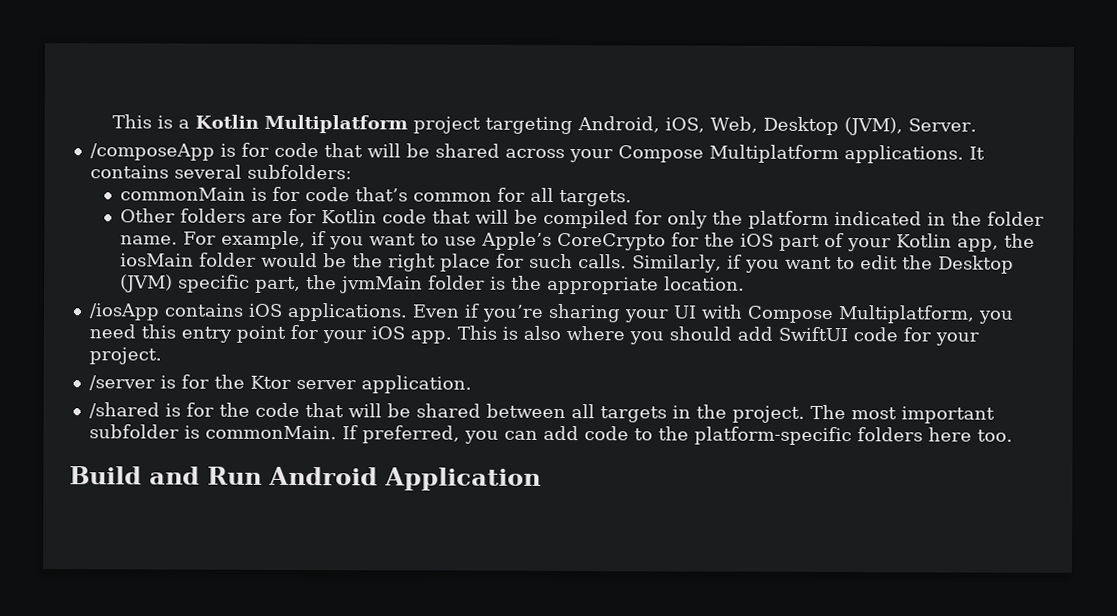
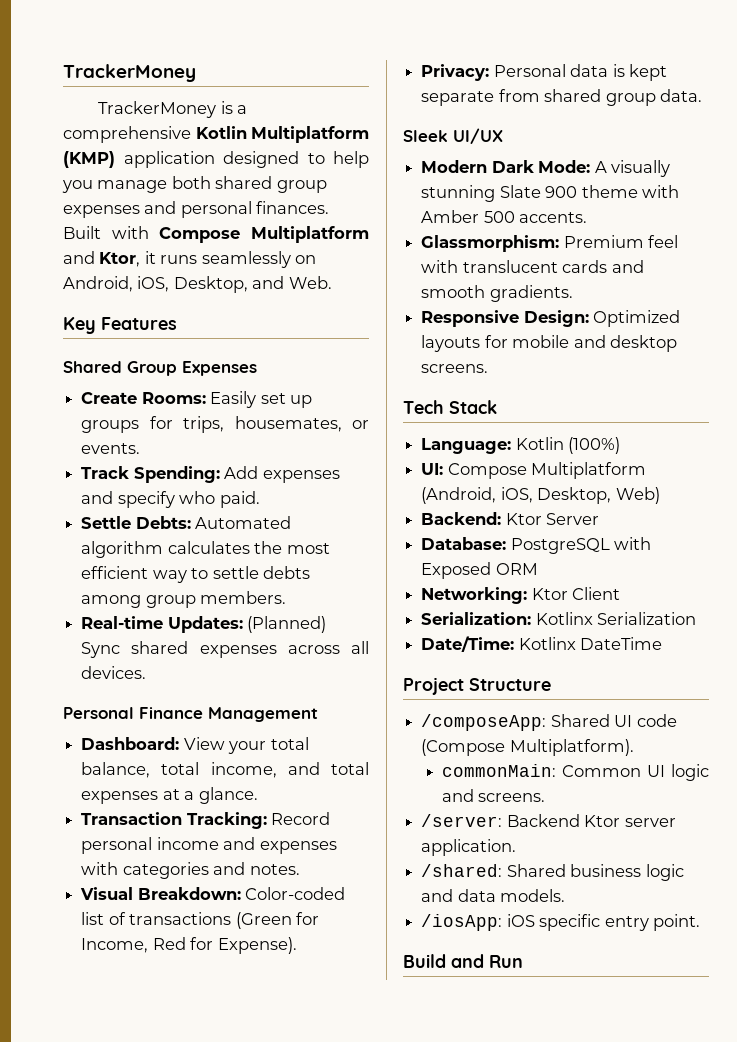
[111,114,152,129] This -> [63,64,196,82] [98,101,217,118] TrackerMoney // TrackerMoney
(190, 124) none -> [63,126,191,143] comprehensive
[412,116,978,136] [89,142,985,164] [89,164,352,180] [119,186,632,207] [119,208,1044,230] [119,230,1035,252] [119,252,1014,274] [119,274,745,295] [88,302,1013,324] [88,324,979,346] [88,347,162,365] [88,374,472,394] [88,402,995,424] [88,424,1013,446] project targeting Android, iOS, Web, Desktop (JVM), Server. // /composeApp is for code that will be shared across your Compose Multiplatform applications. It contains several subfolders: // commonMain is for code that’s common for all targets. // Other folders are for Kotlin code that will be compiled for only the platform indicated in the folder name. For example, if you want to use Apple’s CoreCrypto for the iOS part of your Kotlin app, the iosMain folder would be the right place for such calls. Similarly, if you want to edit the Desktop (JVM) specific part, the jvmMain folder is the appropriate location. // /iosApp contains iOS applications. Even if you’re sharing your UI with Compose Multiplatform, you need this entry point for your iOS app. This is also where you should add SwiftUI code for your project. // /server is for the Ktor server application. // /shared is for the code that will be shared between all targets in the project. The most important subfolder is commonMain. If preferred, you can add code to the platform-specific folders here too. -> [63,151,369,168] [62,176,327,193] [63,201,330,218] [63,226,369,243] [63,251,317,268] [63,276,332,293] [63,317,177,334] [63,361,257,376] [81,391,312,408] [81,416,370,433] [81,443,141,454] [81,466,340,483] [81,491,260,508] [81,516,292,529] [81,541,330,558] [81,566,310,583] [81,591,287,608] [81,616,327,633] [81,641,370,658] [81,666,147,679] [63,707,318,722] [81,737,309,754] [81,762,370,778] [81,787,258,804] [81,812,331,829] [81,837,337,854] [81,862,300,879] [80,887,346,900] [81,912,319,929] [81,937,297,954] [421,64,667,81] [421,89,702,106] [403,128,503,144] [421,160,670,177] [421,185,679,202] [421,210,588,223] [421,235,679,252] [421,260,644,273] [421,285,573,302] [421,310,681,327] [421,335,677,352] [421,364,489,373] [403,400,497,414] [421,437,621,454] [421,462,647,479] [421,487,660,504] [421,512,600,525] [421,537,652,554] [421,562,538,579] [421,587,621,604] [421,612,697,625] [421,636,663,652] [403,677,551,695] [421,714,677,731] [421,739,634,756] [441,764,709,781] [441,789,546,802] [421,814,676,827] [421,839,517,856] [421,864,684,881] [421,889,566,902] [421,914,700,931] (KMP) application designed to help you manage both shared group expenses and personal finances. Built with Compose Multiplatform and Ktor, it runs seamlessly on Android, iOS, Desktop, and Web. // Key Features // Shared Group Expenses // Create Rooms: Easily set up groups for trips, housemates, or events. // Track Spending: Add expenses and specify who paid. // Settle Debts: Automated algorithm calculates the most efficient way to settle debts among group members. // Real-time Updates: (Planned) Sync shared expenses across all devices. // Personal Finance Management // Dashboard: View your total balance, total income, and total expenses at a glance. // Transaction Tracking: Record personal income and expenses with categories and notes. // Visual Breakdown: Color-coded list of transactions (Green for Income, Red for Expense). // Privacy: Personal data is kept separate from shared group data. // Sleek UI/UX // Modern Dark Mode: A visually stunning Slate 900 theme with Amber 500 accents. // Glassmorphism: Premium feel with translucent cards and smooth gradients. // Responsive Design: Optimized layouts for mobile and desktop screens. // Tech Stack // Language: Kotlin (100%) // UI: Compose Multiplatform (Android, iOS, Desktop, Web) // Backend: Ktor Server // Database: PostgreSQL with Exposed ORM // Networking: Ktor Client // Serialization: Kotlinx Serialization // Date/Time: Kotlinx DateTime // Project Structure // /composeApp: Shared UI code (Compose Multiplatform). // commonMain: Common UI logic and screens. // /server: Backend Ktor server application. // /shared: Shared business logic and data models. // /iosApp: iOS specific entry point.
[268,466,541,491] Android Application -> (523, 961) none

